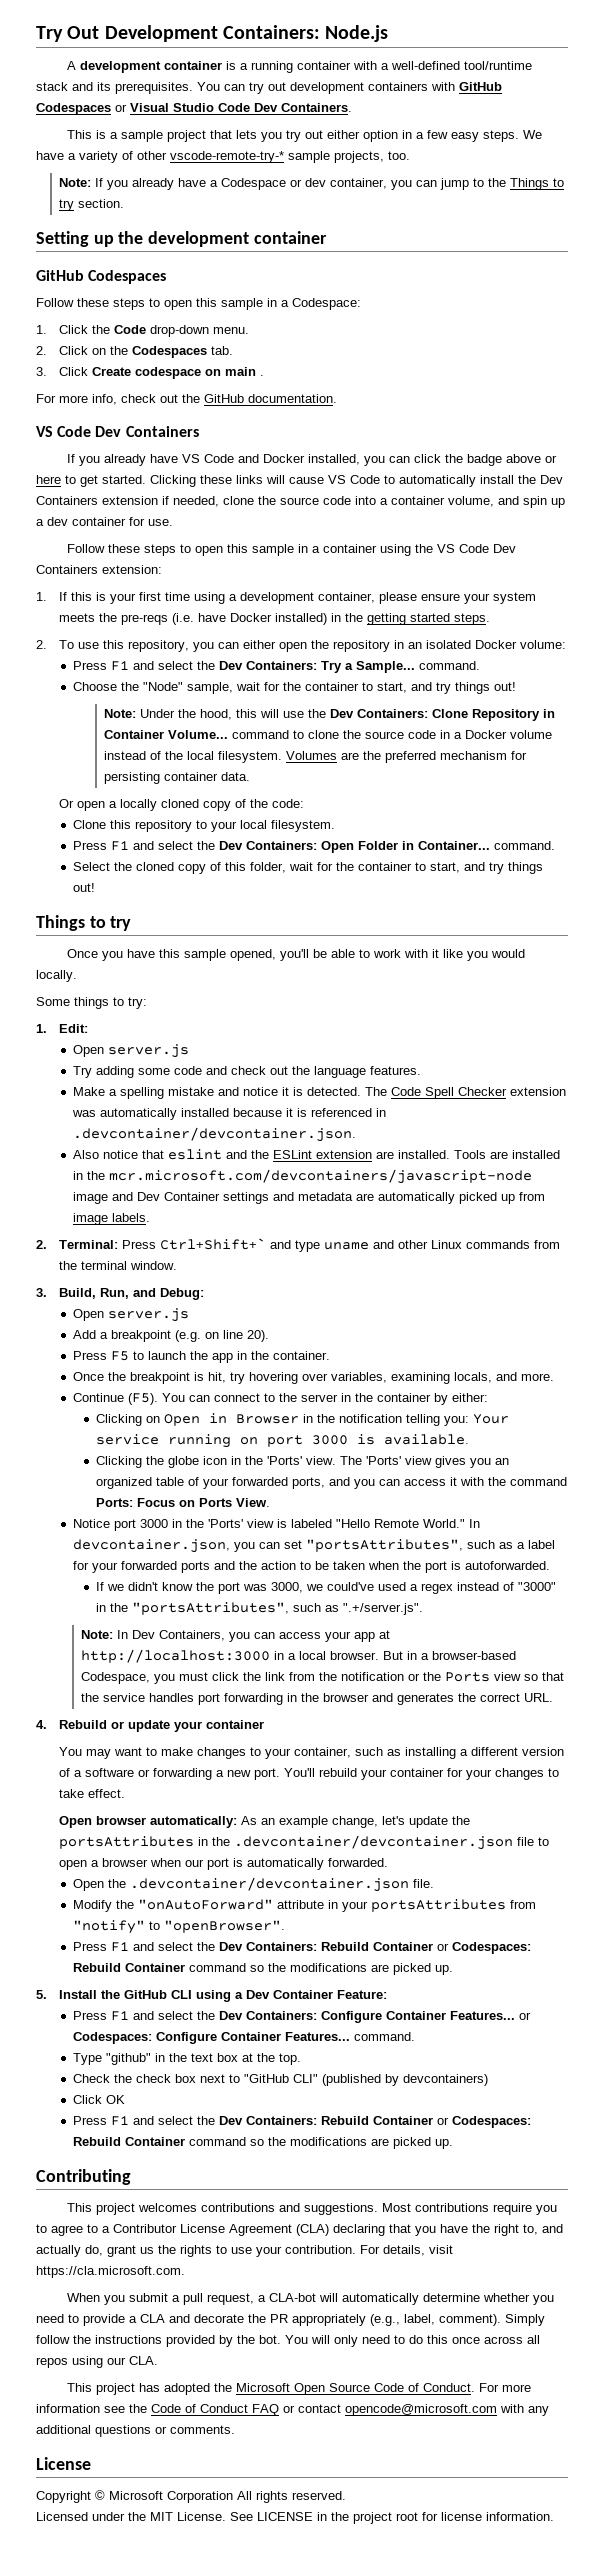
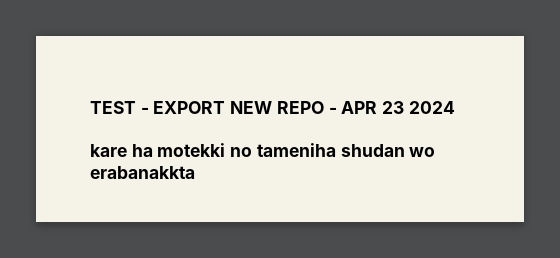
[36,25,389,42] [67,61,533,73] [36,82,502,94] [36,103,352,115] [67,130,543,142] [36,151,410,163] [58,178,564,190] [58,199,124,211] [36,231,327,247] [36,270,167,284] [36,298,361,310] [36,325,249,337] [36,346,233,358] [36,367,264,379] [36,394,337,405] [36,426,199,437] [67,454,558,466] [36,475,563,487] [36,496,565,508] [36,517,173,526] [67,544,517,556] [36,565,162,574] [36,592,536,604] [58,613,490,625] [36,640,566,652] [72,661,480,673] [72,682,516,694] [103,709,555,721] [103,730,552,739] [103,751,527,763] [103,772,250,784] [58,799,304,811] [72,820,335,832] [72,841,555,853] [72,862,543,874] [72,883,95,892] [36,915,132,931] [67,949,526,961] [36,970,77,982] [36,997,147,1009] [36,1024,88,1033] [72,1044,189,1058] [72,1066,421,1078] [72,1087,566,1099] [71,1108,386,1120] [72,1127,356,1142] [72,1149,560,1160] [72,1169,532,1184] [72,1192,545,1204] [72,1213,150,1225] [36,1238,560,1252] [58,1261,177,1270] [36,1288,204,1300] [72,1308,189,1322] [72,1330,269,1342] [72,1351,330,1363] [72,1372,554,1384] [72,1393,488,1405] [95,1413,509,1426] [95,1434,469,1448] [95,1456,509,1468] [95,1477,567,1489] [95,1498,270,1507] [72,1519,480,1531] [72,1539,555,1553] [72,1561,550,1573] [95,1582,556,1594] [95,1602,423,1615] [81,1630,391,1642] [81,1649,517,1663] [81,1672,565,1684] [81,1693,554,1705] [36,1720,264,1732] [58,1747,564,1759] [58,1768,559,1780] [58,1789,125,1798] [58,1816,470,1828] [58,1835,549,1850] [58,1858,388,1870] [72,1877,434,1892] [72,1899,536,1912] [72,1920,285,1934] [72,1942,531,1954] [72,1963,453,1975] [36,1990,387,2002] [72,2011,531,2023] [72,2032,415,2044] [72,2053,301,2065] [72,2074,488,2086] [72,2095,125,2104] [72,2116,531,2128] [72,2137,453,2149] [36,2169,131,2185] [67,2203,558,2215] [36,2224,563,2236] [36,2245,453,2257] [36,2266,185,2278] [67,2293,555,2305] [36,2314,545,2326] [36,2335,540,2347] [36,2356,158,2368] [67,2383,532,2395] [36,2404,549,2416] [36,2425,235,2437] [36,2457,91,2470] [36,2490,346,2503] [36,2512,554,2524] Try Out Development Containers: Node.js // A development container is a running container with a well-defined tool/runtime stack and its prerequisites. You can try out development containers with GitHub Codespaces or Visual Studio Code Dev Containers. // This is a sample project that lets you try out either option in a few easy steps. We have a variety of other vscode-remote-try-* sample projects, too. // Note: If you already have a Codespace or dev container, you can jump to the Things to try section. // Setting up the development container // GitHub Codespaces // Follow these steps to open this sample in a Codespace: // 1. Click the Code drop-down menu. // 2. Click on the Codespaces tab. // 3. Click Create codespace on main . // For more info, check out the GitHub documentation. // VS Code Dev Containers // If you already have VS Code and Docker installed, you can click the badge above or here to get started. Clicking these links will cause VS Code to automatically install the Dev Containers extension if needed, clone the source code into a container volume, and spin up a dev container for use. // Follow these steps to open this sample in a container using the VS Code Dev Containers extension: // 1. If this is your first time using a development container, please ensure your system meets the pre-reqs (i.e. have Docker installed) in the getting started steps. // 2. To use this repository, you can either open the repository in an isolated Docker volume: // Press F1 and select the Dev Containers: Try a Sample... command. // Choose the "Node" sample, wait for the container to start, and try things out! // Note: Under the hood, this will use the Dev Containers: Clone Repository in Container Volume... command to clone the source code in a Docker volume instead of the local filesystem. Volumes are the preferred mechanism for persisting container data. // Or open a locally cloned copy of the code: // Clone this repository to your local filesystem. // Press F1 and select the Dev Containers: Open Folder in Container... command. // Select the cloned copy of this folder, wait for the container to start, and try things out! // Things to try // Once you have this sample opened, you'll be able to work with it like you would locally. // Some things to try: // 1. Edit: // Open server.js // Try adding some code and check out the language features. // Make a spelling mistake and notice it is detected. The Code Spell Checker extension was automatically installed because it is referenced in .devcontainer/devcontainer.json. // Also notice that eslint and the ESLint extension are installed. Tools are installed in the mcr.microsoft.com/devcontainers/javascript-node image and Dev Container settings and metadata are automatically picked up from image labels. // 2. Terminal: Press Ctrl+Shift+` and type uname and other Linux commands from the terminal window. // 3. Build, Run, and Debug: // Open server.js // Add a breakpoint (e.g. on line 20). // Press F5 to launch the app in the container. // Once the breakpoint is hit, try hovering over variables, examining locals, and more. // Continue (F5). You can connect to the server in the container by either: // Clicking on Open in Browser in the notification telling you: Your service running on port 3000 is available. // Clicking the globe icon in the 'Ports' view. The 'Ports' view gives you an organized table of your forwarded ports, and you can access it with the command Ports: Focus on Ports View. // Notice port 3000 in the 'Ports' view is labeled "Hello Remote World." In devcontainer.json, you can set "portsAttributes", such as a label for your forwarded ports and the action to be taken when the port is autoforwarded. // If we didn't know the port was 3000, we could've used a regex instead of "3000" in the "portsAttributes", such as ".+/server.js". // Note: In Dev Containers, you can access your app at http://localhost:3000 in a local browser. But in a browser-based Codespace, you must click the link from the notification or the Ports view so that the service handles port forwarding in the browser and generates the correct URL. // 4. Rebuild or update your container // You may want to make changes to your container, such as installing a different version of a software or forwarding a new port. You'll rebuild your container for your changes to take effect. // Open browser automatically: As an example change, let's update the portsAttributes in the .devcontainer/devcontainer.json file to open a browser when our port is automatically forwarded. // Open the .devcontainer/devcontainer.json file. // Modify the "onAutoForward" attribute in your portsAttributes from "notify" to "openBrowser". // Press F1 and select the Dev Containers: Rebuild Container or Codespaces: Rebuild Container command so the modifications are picked up. // 5. Install the GitHub CLI using a Dev Container Feature: // Press F1 and select the Dev Containers: Configure Container Features... or Codespaces: Configure Container Features... command. // Type "github" in the text box at the top. // Check the check box next to "GitHub CLI" (published by devcontainers) // Click OK // Press F1 and select the Dev Containers: Rebuild Container or Codespaces: Rebuild Container command so the modifications are picked up. // Contributing // This project welcomes contributions and suggestions. Most contributions require you to agree to a Contributor License Agreement (CLA) declaring that you have the right to, and actually do, grant us the rights to use your contribution. For details, visit https://cla.microsoft.com. // When you submit a pull request, a CLA-bot will automatically determine whether you need to provide a CLA and decorate the PR appropriately (e.g., label, comment). Simply follow the instructions provided by the bot. You will only need to do this once across all repos using our CLA. // This project has adopted the Microsoft Open Source Code of Conduct. For more information see the Code of Conduct FAQ or contact opencode@microsoft.com with any additional questions or comments. // License // Copyright © Microsoft Corporation All rights reserved. // Licensed under the MIT License. See LICENSE in the project root for license information. -> [90,101,455,114] [90,143,436,157] [90,166,195,179] TEST - EXPORT NEW REPO - APR 23 2024 // kare ha motekki no tameniha shudan wo erabanakkta

